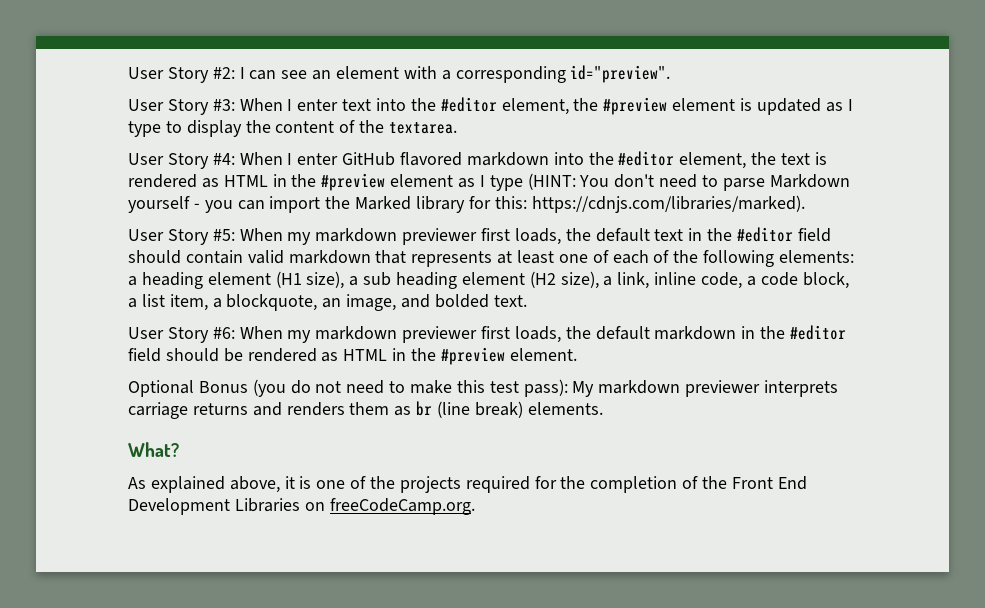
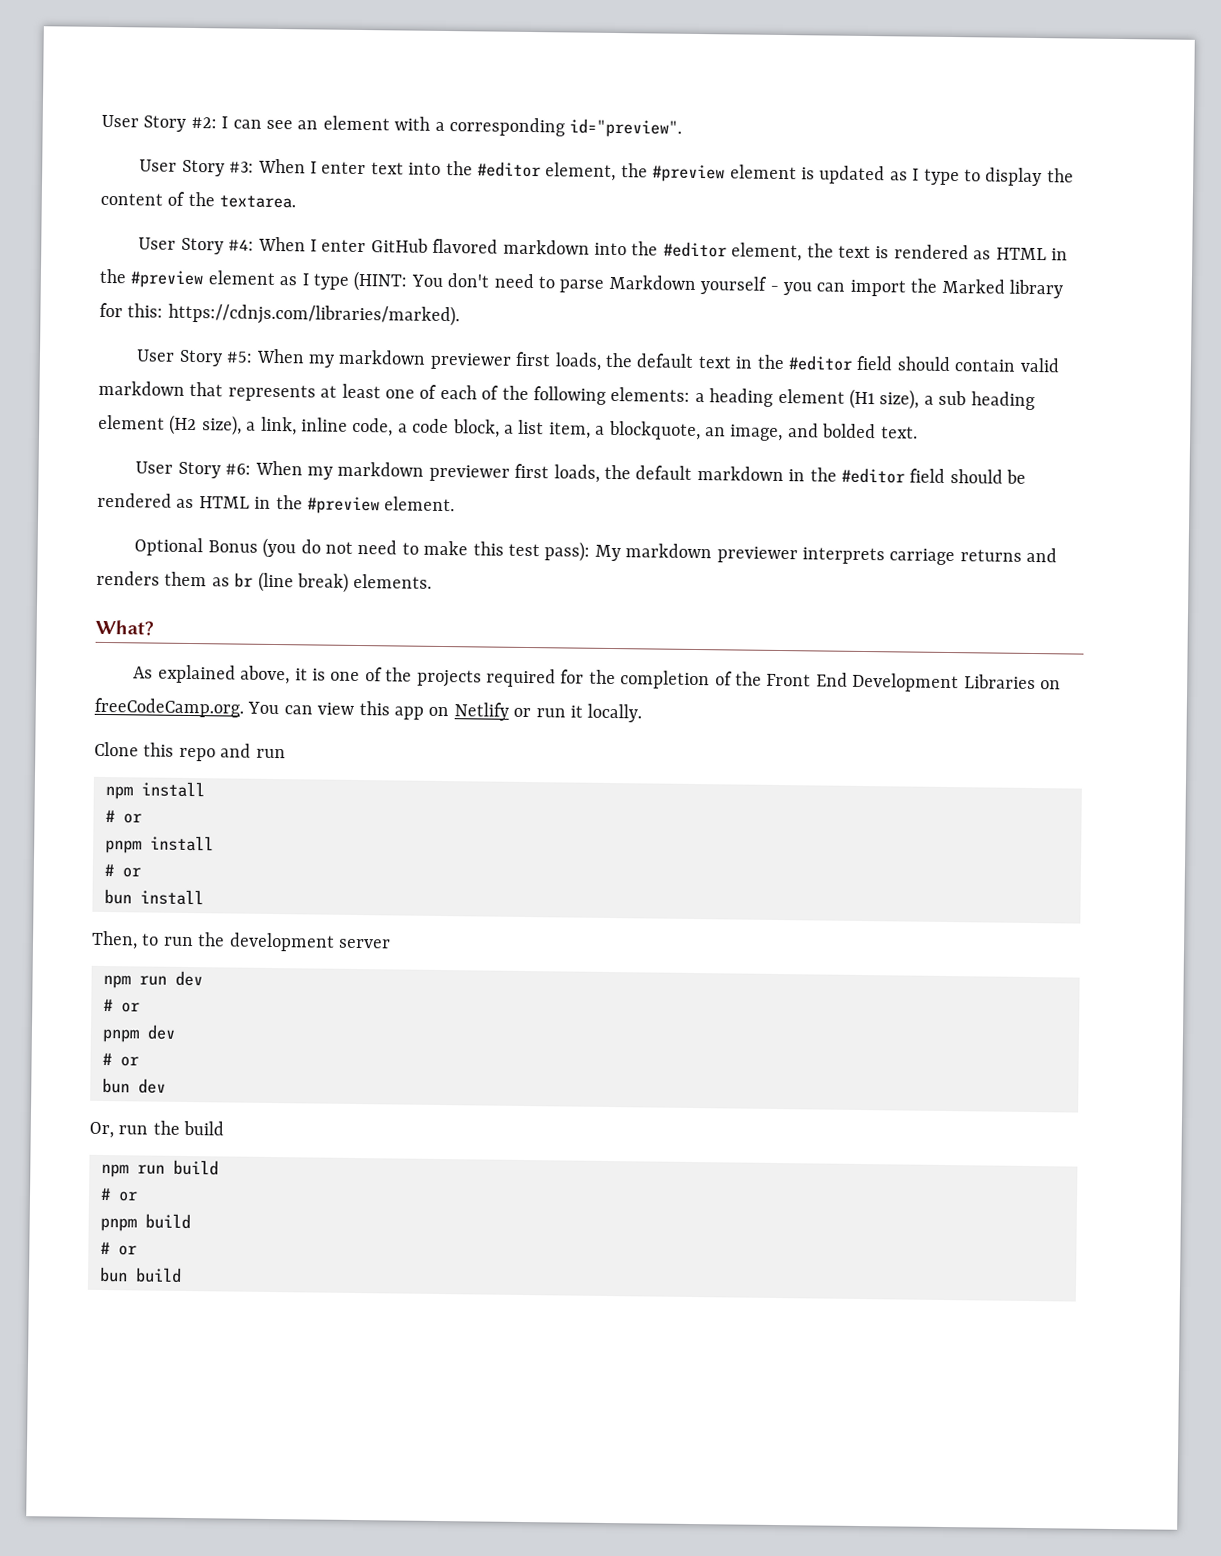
(475, 506) none -> [247,701,643,723] [94,741,286,762] [105,781,205,800] [105,810,142,824] [105,835,214,854] [104,864,141,878] [104,889,204,906] [91,930,391,952] [103,970,203,989] [103,998,140,1013] [102,1024,176,1043] [102,1052,139,1067] [102,1077,166,1094] [89,1120,225,1139] [101,1159,219,1178] [100,1187,138,1202] [100,1213,191,1232] [100,1241,137,1256] [99,1266,182,1283] You can view this app on Netlify or run it locally. // Clone this repo and run // npm install // # or // pnpm install // # or // bun install // Then, to run the development server // npm run dev // # or // pnpm dev // # or // bun dev // Or, run the build // npm run build // # or // pnpm build // # or // bun build

